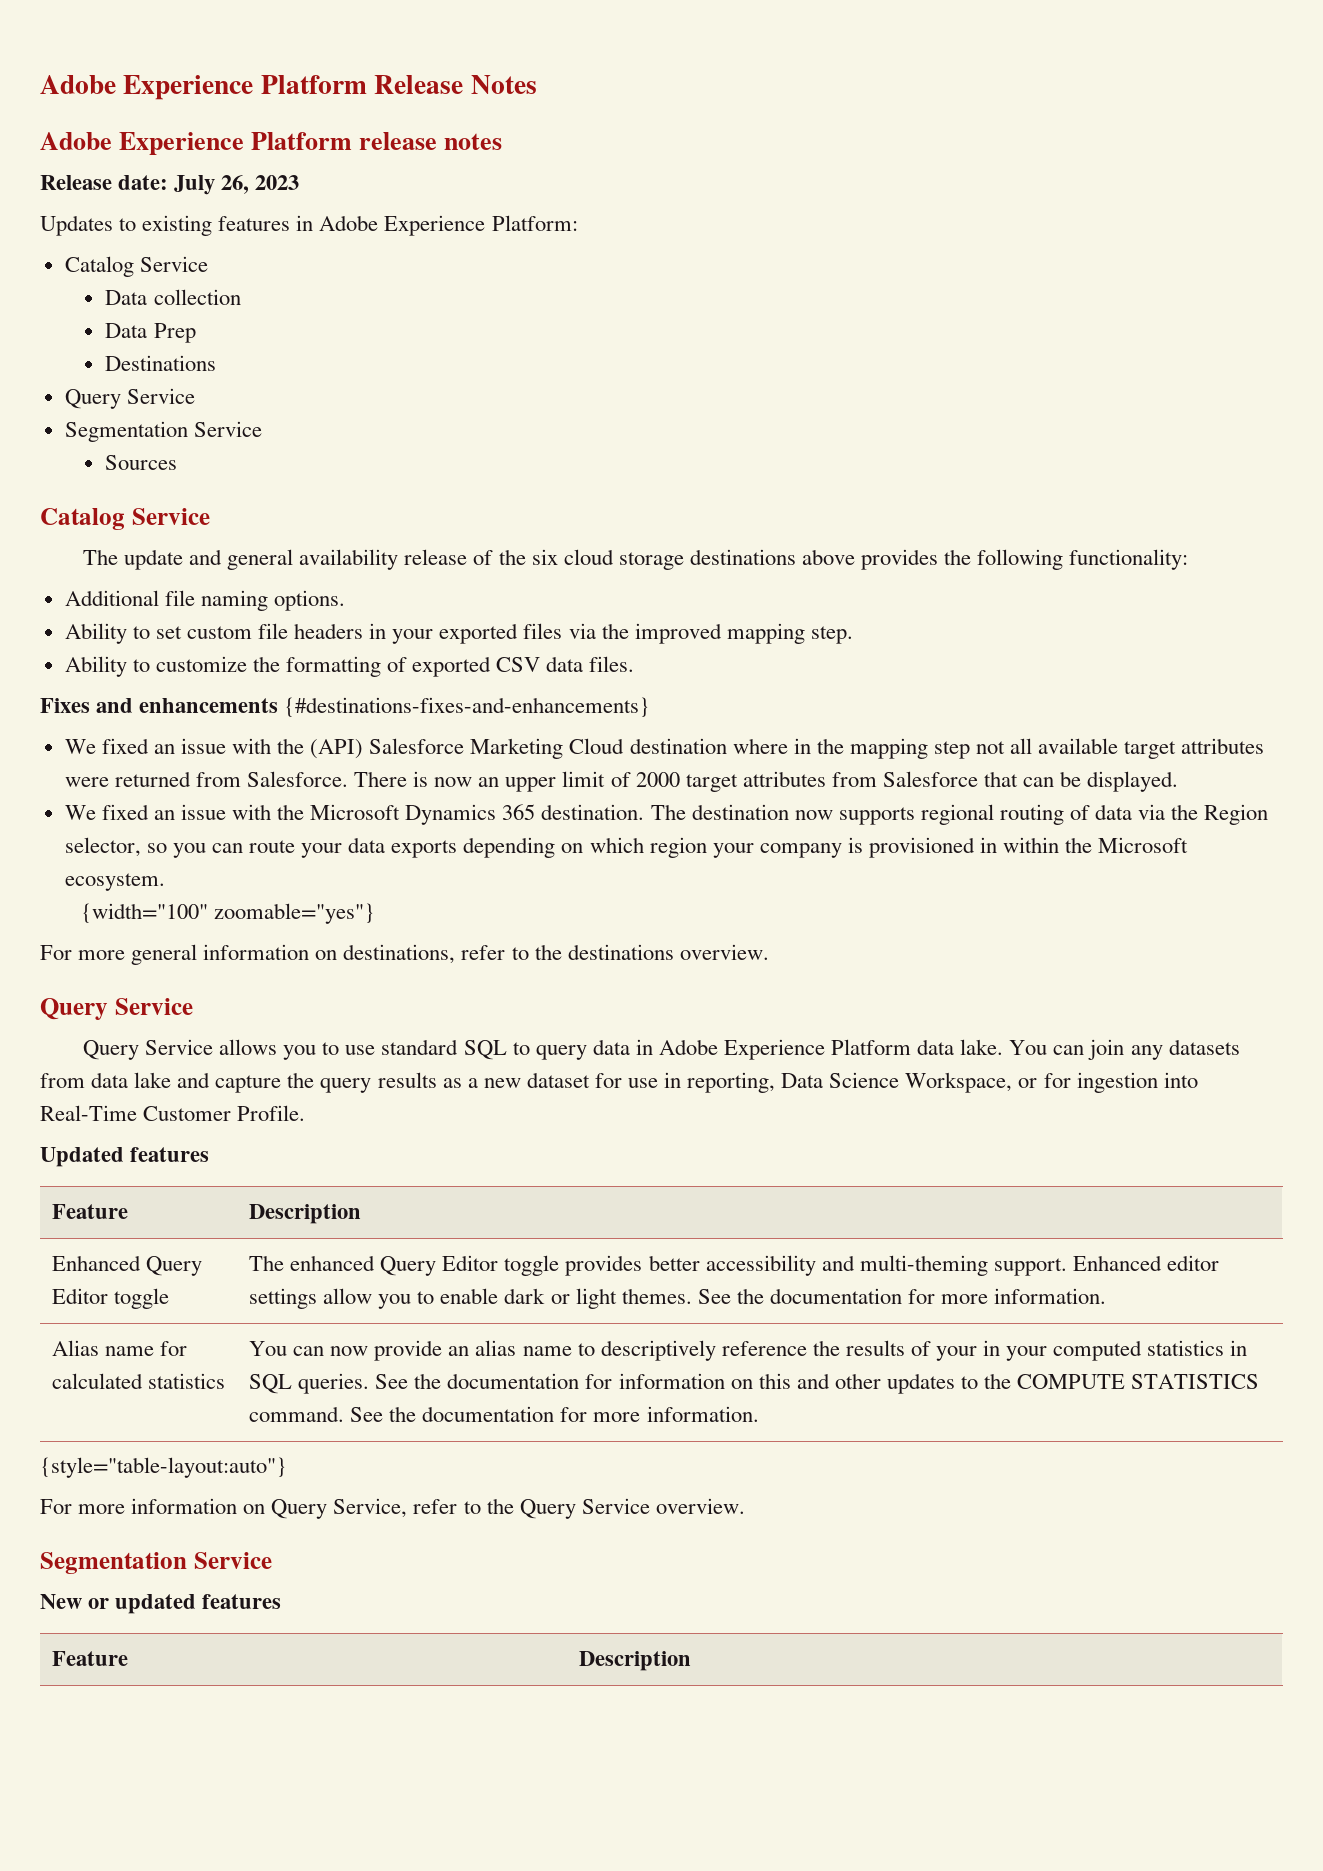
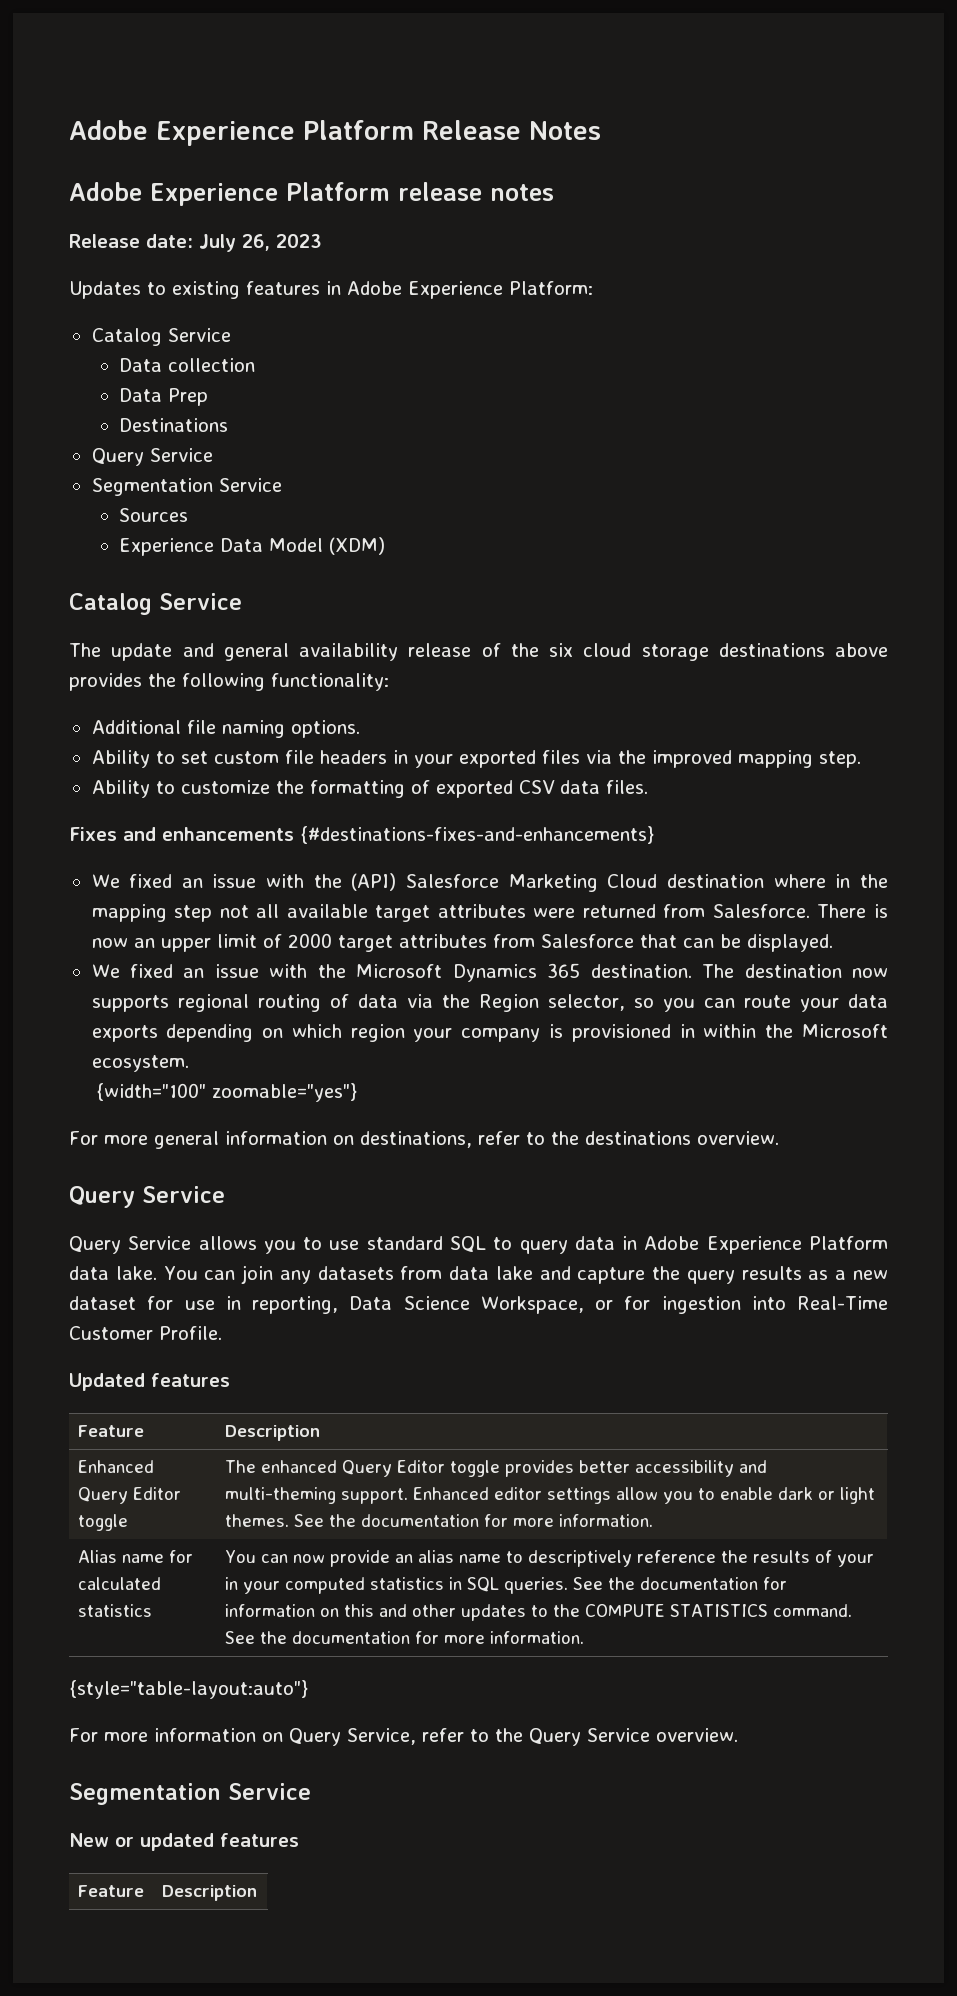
(178, 462) none -> [119,537,386,556] // Experience Data Model (XDM)

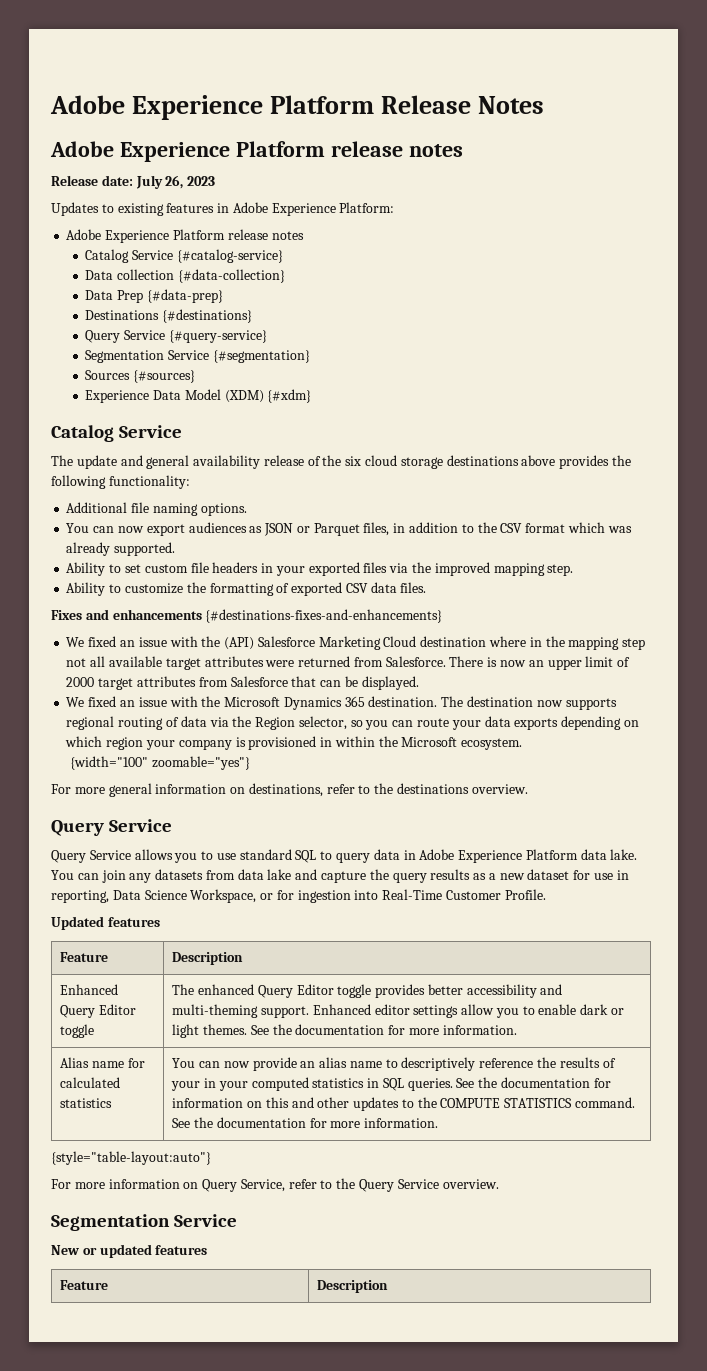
[91,328,231,346] // Catalog Service -> [66,229,304,243] [85,249,283,263] // Adobe Experience Platform release notes // Catalog Service {#catalog-service}
(256, 365) none -> [177,269,285,283] {#data-collection}
(209, 397) none -> [146,289,223,303] {#data-prep}
[91,448,213,466] [91,478,282,496] // Query Service // Segmentation Service -> [162,309,253,323] [85,330,267,343] [85,350,310,363] {#destinations} // Query Service {#query-service} // Segmentation Service {#segmentation}
(189, 515) none -> [133,370,196,383] {#sources}
(386, 546) none -> [267,389,312,403] {#xdm}
(360, 729) none -> [66,522,632,536] [66,542,176,556] // You can now export audiences as JSON or Parquet files, in addition to the CSV format which was already supported.

